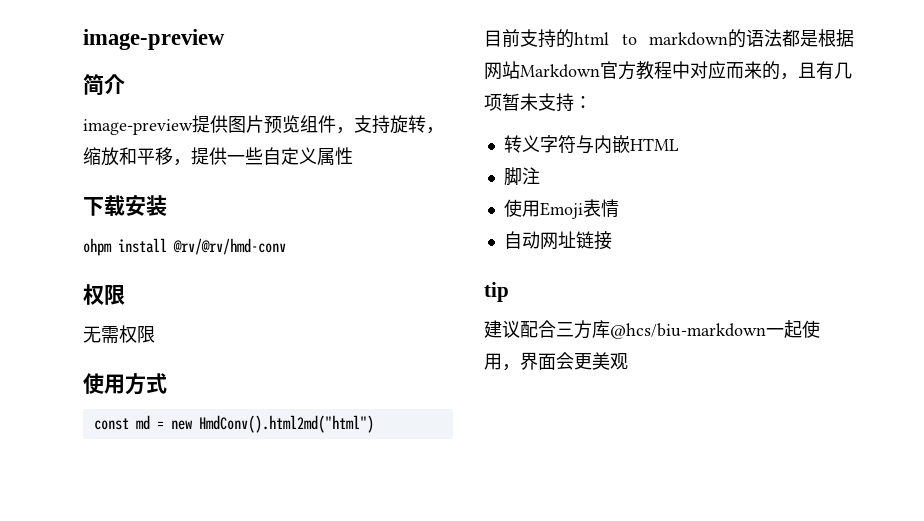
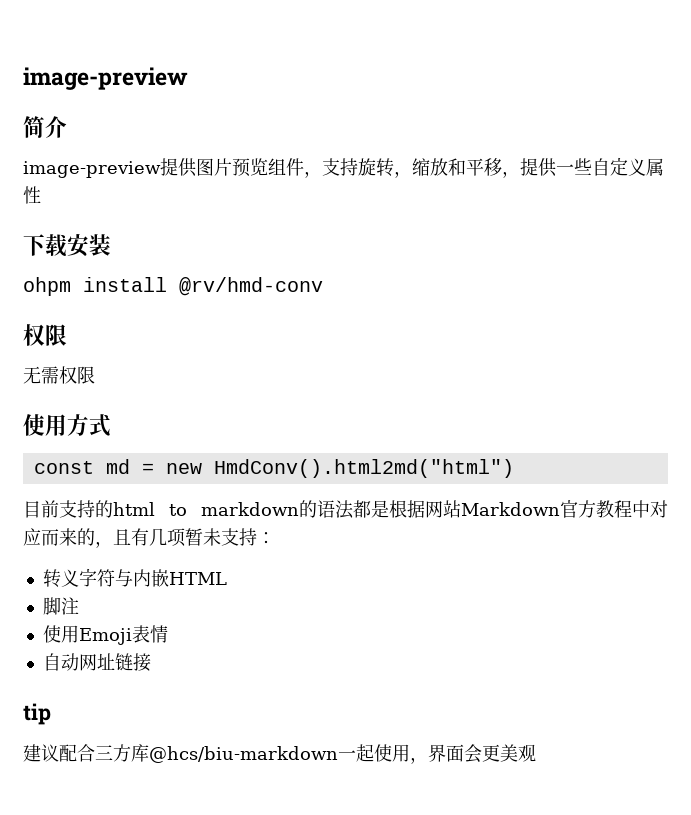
[173,238,286,255] @rv/@rv/hmd-conv -> [179,277,323,296] @rv/hmd-conv

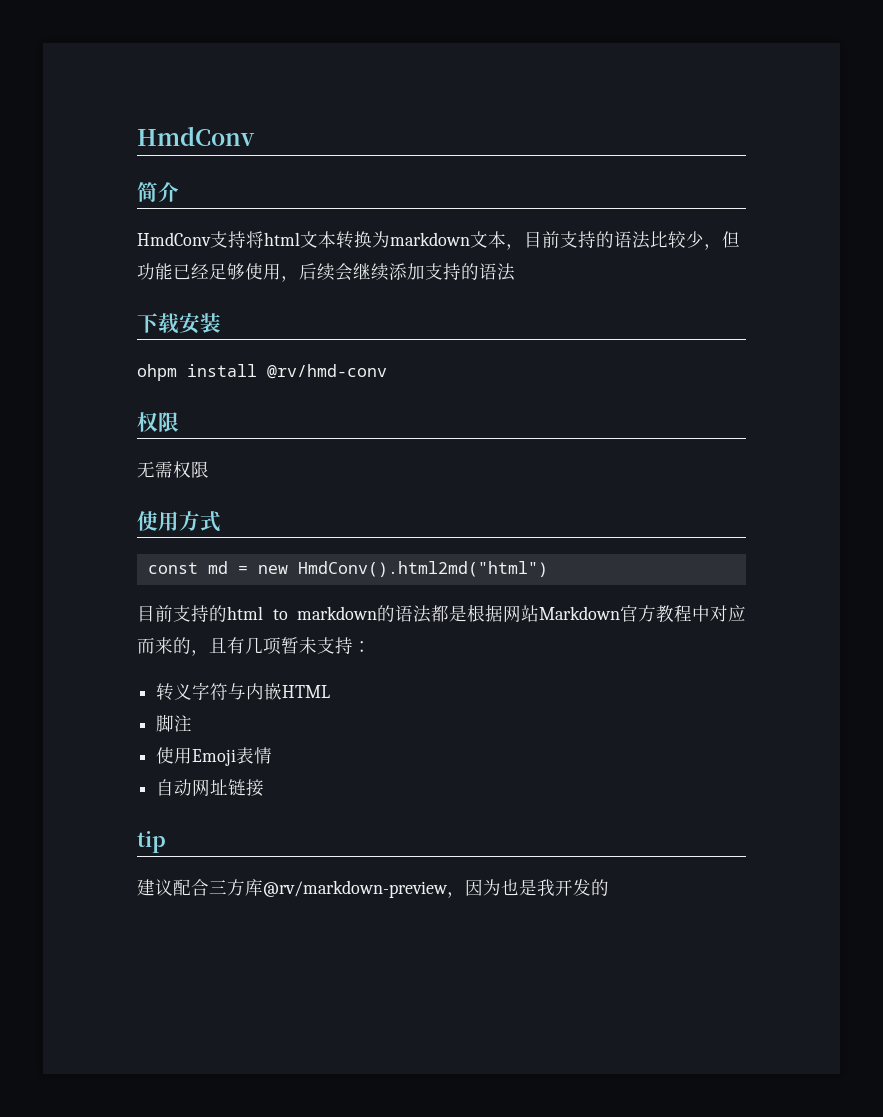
[23,67,188,90] image-preview -> [137,126,255,146] HmdConv
[23,157,664,178] [23,186,41,204] image-preview提供图片预览组件，支持旋转，缩放和平移，提供一些自定义属性 -> [137,231,740,250] [137,263,515,282] HmdConv支持将html文本转换为markdown文本，目前支持的语法比较少，但功能已经足够使用，后续会继续添加支持的语法
[149,744,536,764] @hcs/biu-markdown一起使用，界面会更美观 -> [263,879,609,898] @rv/markdown-preview，因为也是我开发的

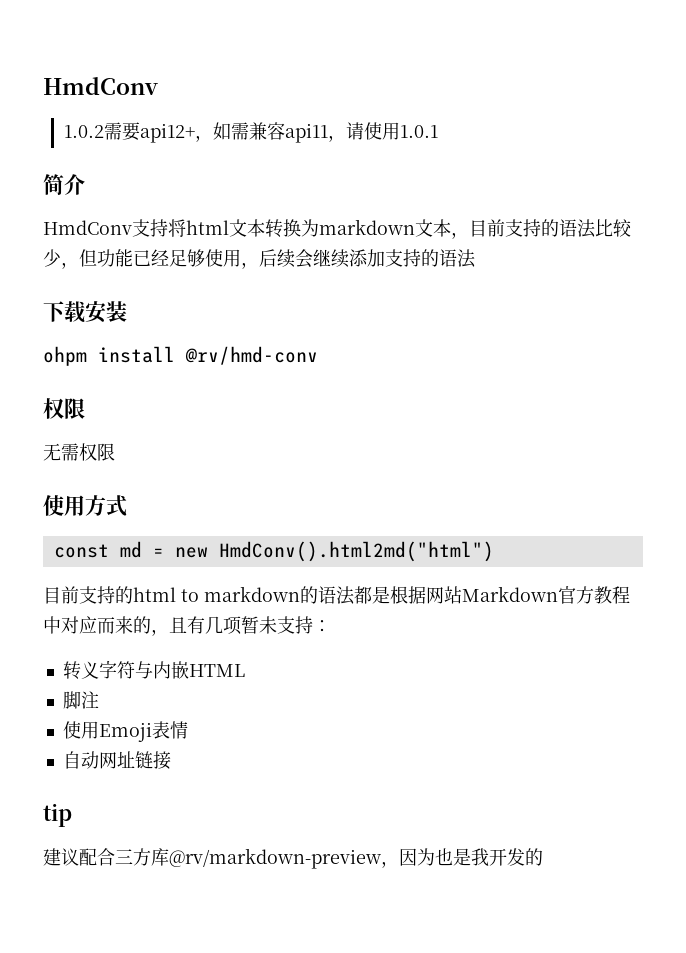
[137,126,255,146] HmdConv -> [43,77,158,95] [63,122,438,143] HmdConv // 1.0.2需要api12+，如需兼容api11，请使用1.0.1

